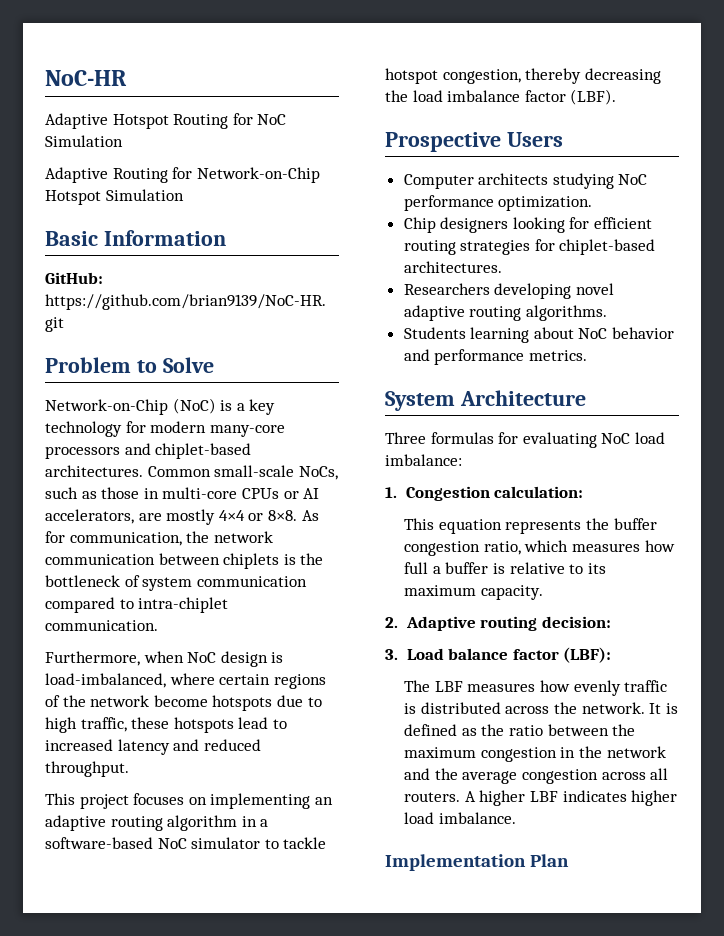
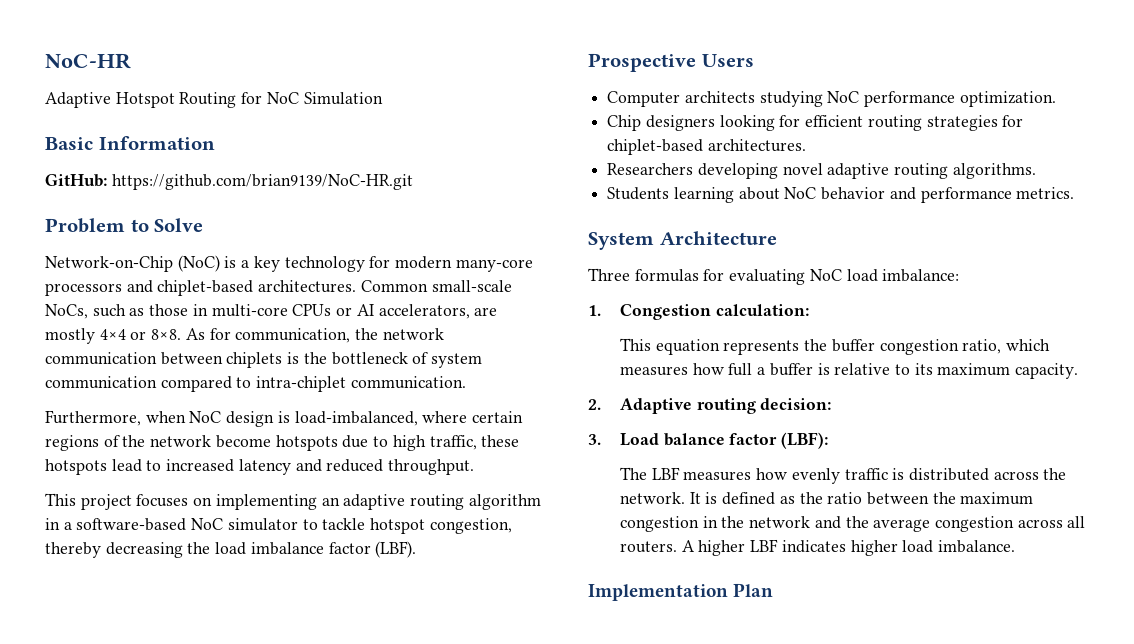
[45,167,320,183] [45,189,184,205] // Adaptive Routing for Network-on-Chip Hotspot Simulation -> (383, 98) none

